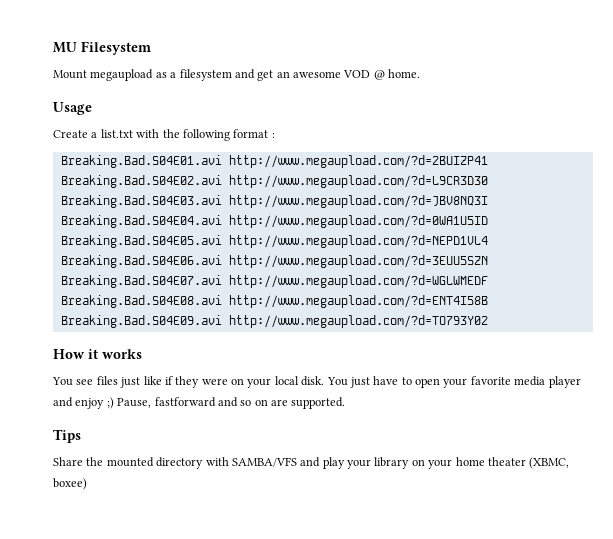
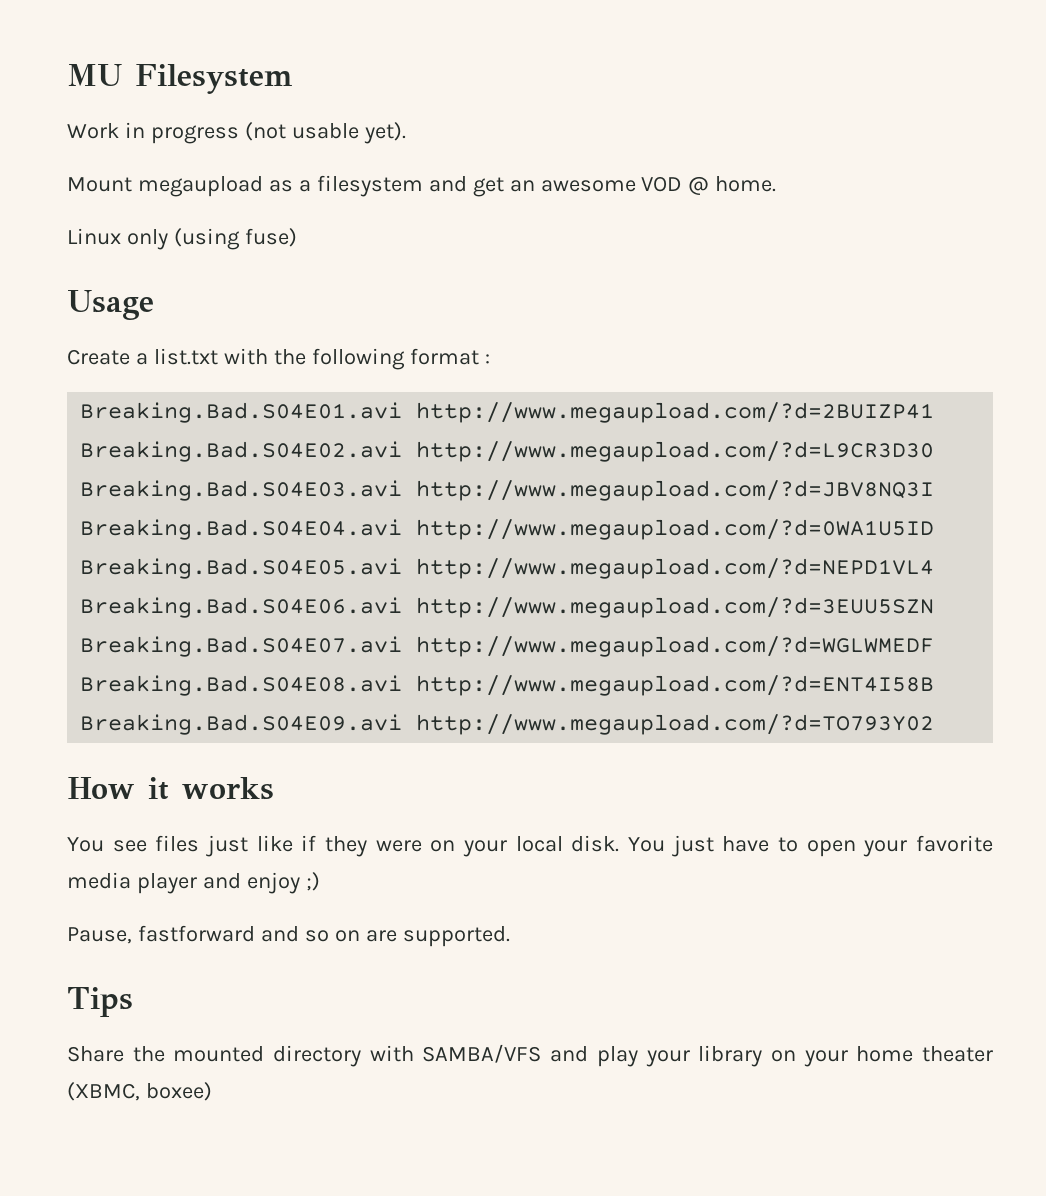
(151, 48) none -> [67,122,406,144] // Work in progress (not usable yet).
(421, 73) none -> [67,228,297,250] // Linux only (using fuse)
(114, 403) none -> (320, 881) //

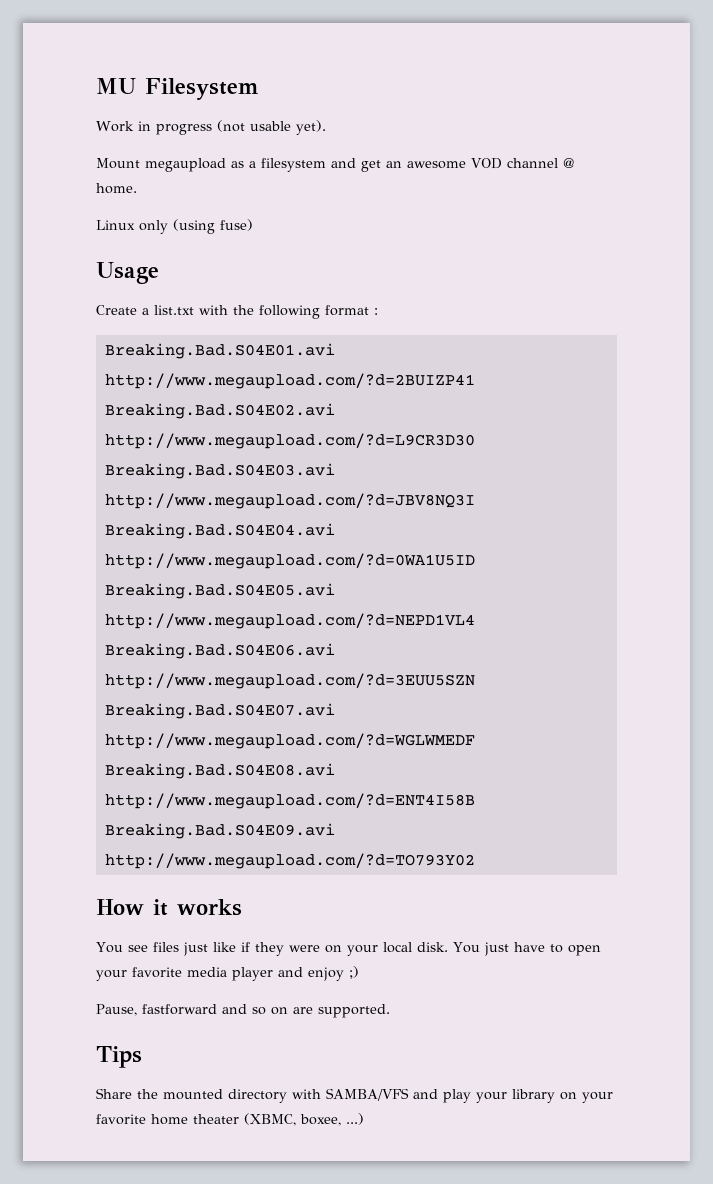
(683, 184) none -> [506,158,558,168] channel
(848, 1058) none -> [96,1114,146,1125] favorite
[145,1082,212,1101] boxee) -> [300,1113,364,1126] boxee, ...)

